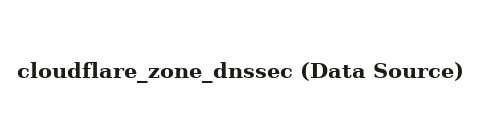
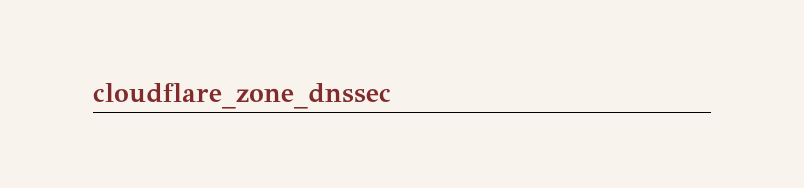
[300,62,464,81] (Data Source) -> (391, 96) none

